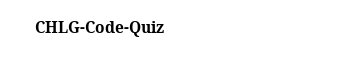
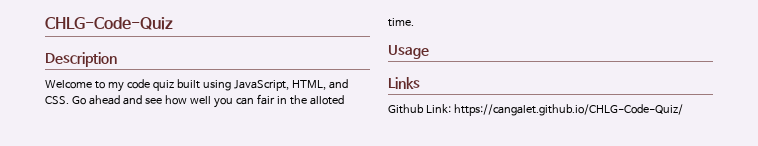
(164, 29) none -> [45,52,117,67] [45,79,348,92] [45,94,344,108] [388,18,414,27] [388,45,429,59] [388,77,420,89] [388,104,683,116] // Description // Welcome to my code quiz built using JavaScript, HTML, and CSS. Go ahead and see how well you can fair in the alloted time. // Usage // Links // Github Link: https://cangalet.github.io/CHLG-Code-Quiz/

